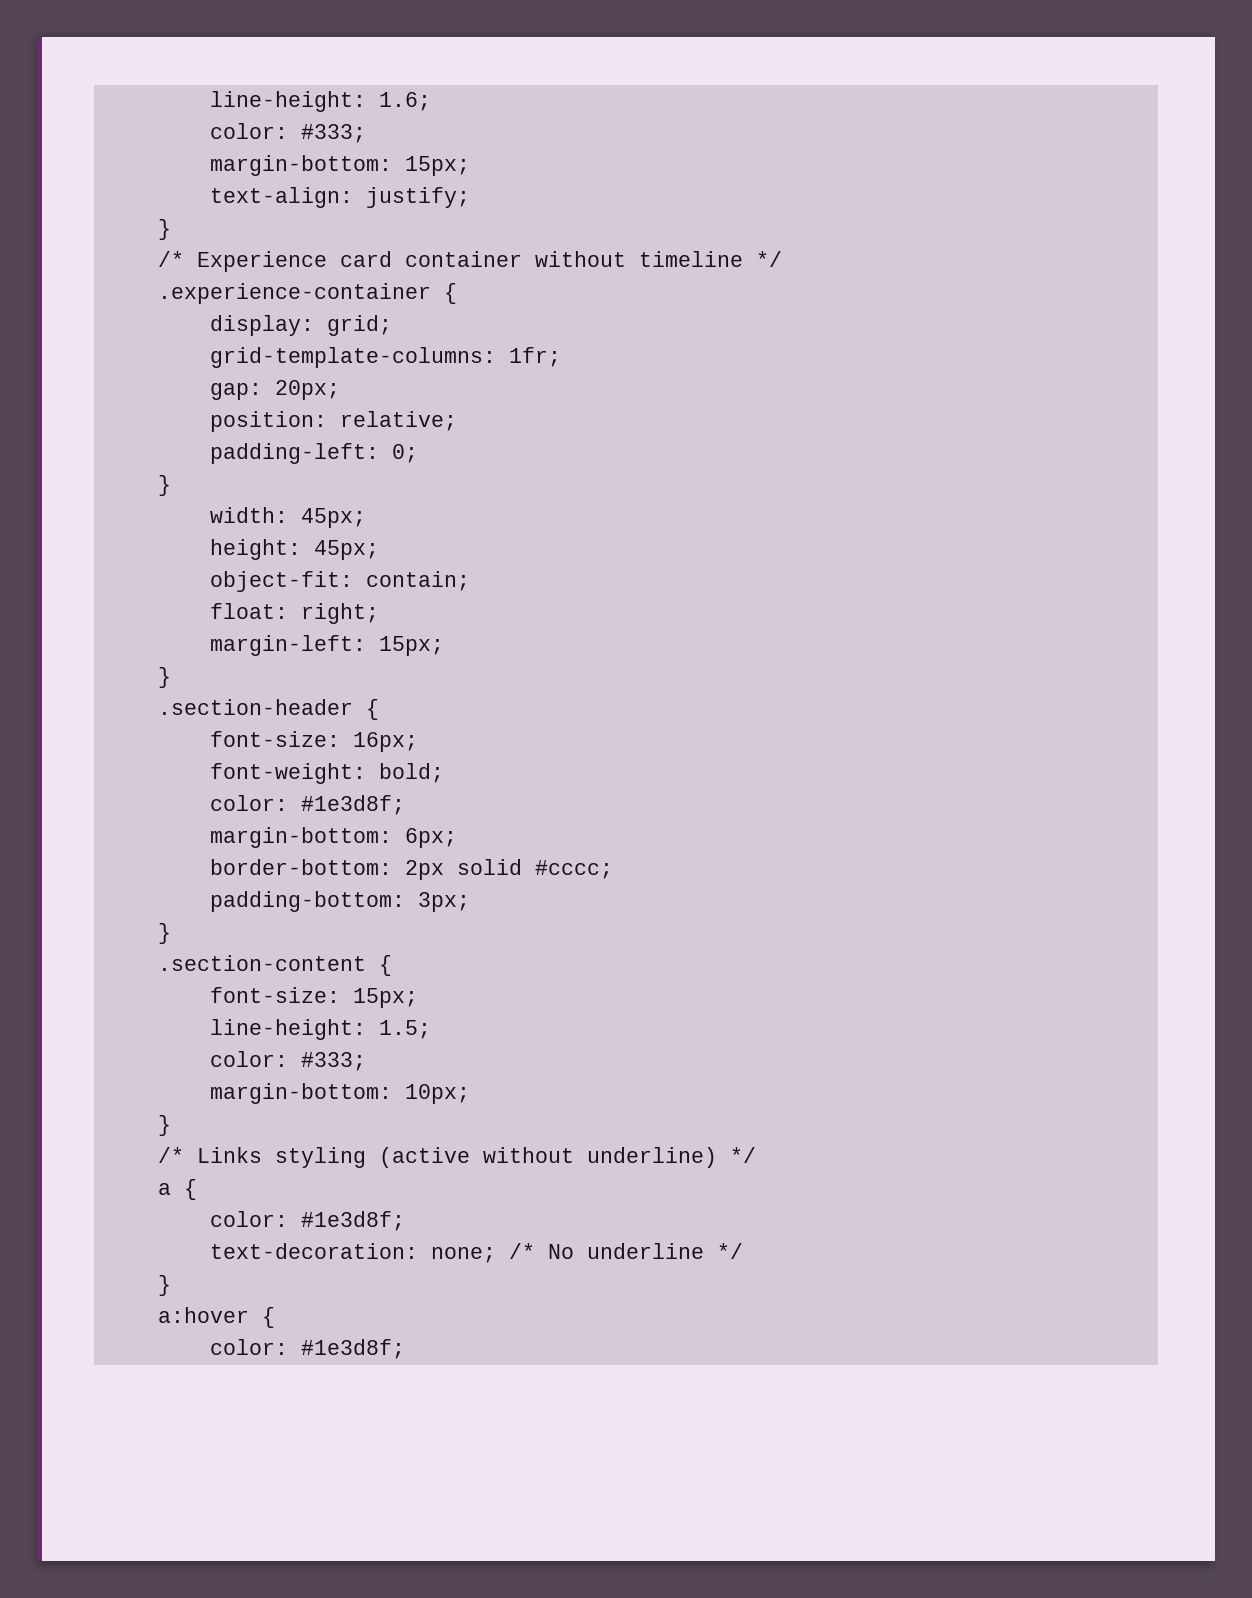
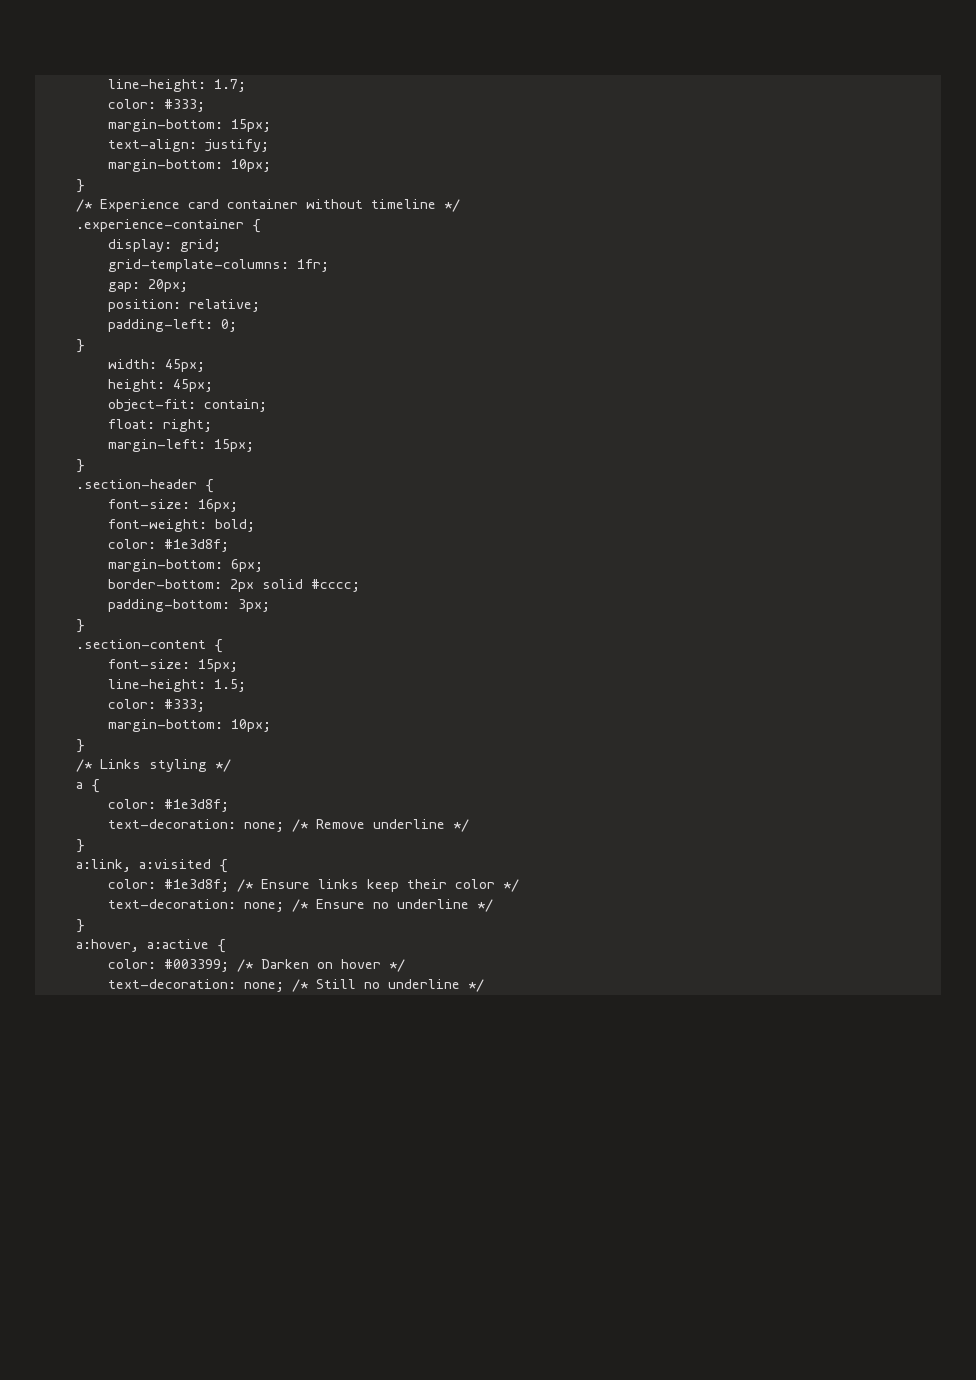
[210,91,432,112] line-height: 1.6; -> [108,79,247,92] line-height: 1.7;
(471, 197) none -> [108,159,272,172] // margin-bottom: 10px;
[379,1147,718,1168] (active without underline) -> (208, 765) none
[548,1243,744,1259] [158,1275,172,1296] [158,1307,276,1328] [210,1339,406,1359] No underline */ // } // a:hover { // color: #1e3d8f; -> [316,819,470,832] [76,839,86,853] [76,859,229,873] [108,879,520,892] [108,899,494,912] [76,919,86,933] [76,939,227,953] [108,959,406,972] [108,979,485,992] Remove underline */ // } // a:link, a:visited { // color: #1e3d8f; /* Ensure links keep their color */ // text-decoration: none; /* Ensure no underline */ // } // a:hover, a:active { // color: #003399; /* Darken on hover */ // text-decoration: none; /* Still no underline */

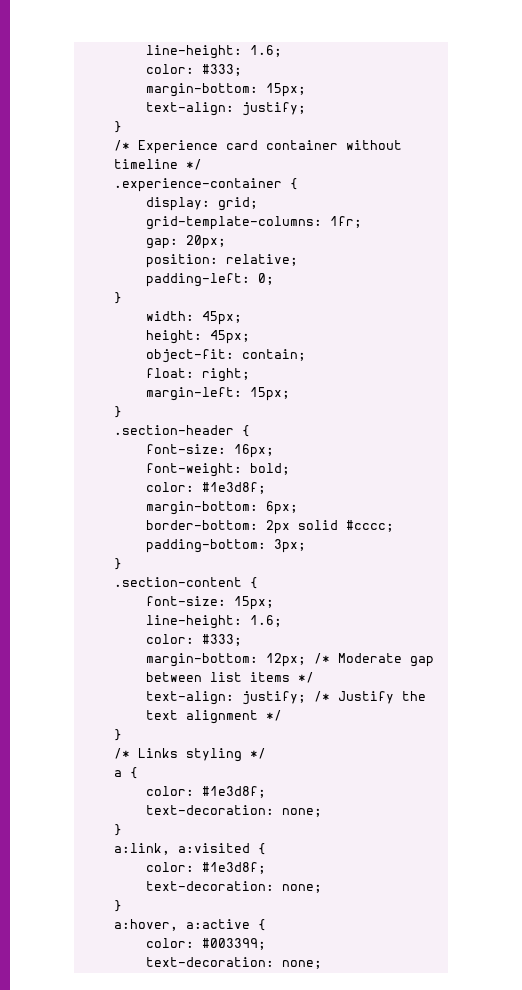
[108,79,247,92] line-height: 1.7; -> [146,45,283,59] line-height: 1.6;
[108,159,272,172] // margin-bottom: 10px; -> (307, 109) none
[214,679,247,692] [108,699,206,712] [108,719,272,732] 1.5; // color: #333; // margin-bottom: 10px; -> [250,615,283,627] [146,634,243,646] [146,653,435,667] [146,672,315,683] [146,691,427,705] [146,710,283,724] 1.6; // color: #333; // margin-bottom: 12px; /* Moderate gap between list items */ // text-align: justify; /* Justify the text alignment */
[292,819,470,832] /* Remove underline */ -> (323, 812) none
[237,879,520,892] [108,899,494,912] /* Ensure links keep their color */ // text-decoration: none; /* Ensure no underline */ -> [146,881,323,893] // text-decoration: none;
[237,959,406,972] [108,979,485,992] /* Darken on hover */ // text-decoration: none; /* Still no underline */ -> [146,957,323,969] // text-decoration: none;

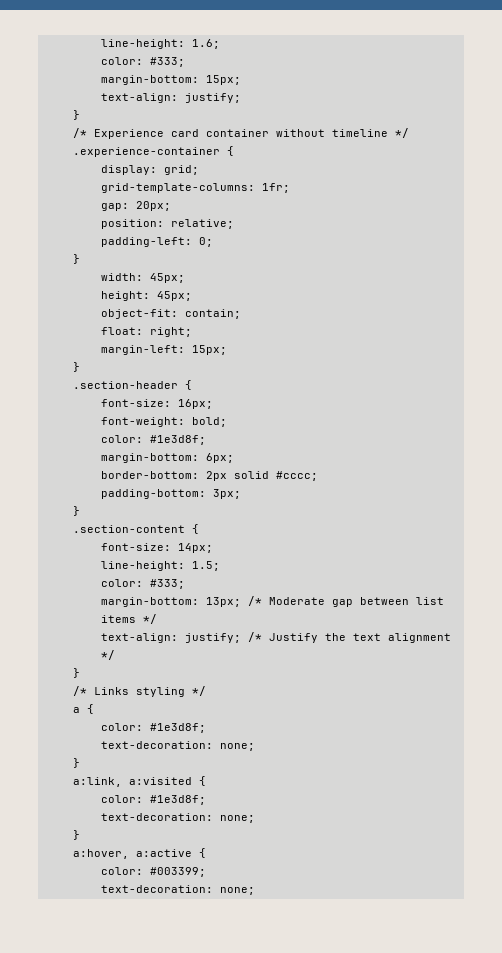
[234,596,275,610] [146,615,283,629] [146,634,243,646] [146,653,307,667] 15px; // line-height: 1.6; // color: #333; // margin-bottom: 12px; -> [177,543,213,553] [100,561,220,571] [100,579,185,589] [100,597,241,607] 14px; // line-height: 1.5; // color: #333; // margin-bottom: 13px;

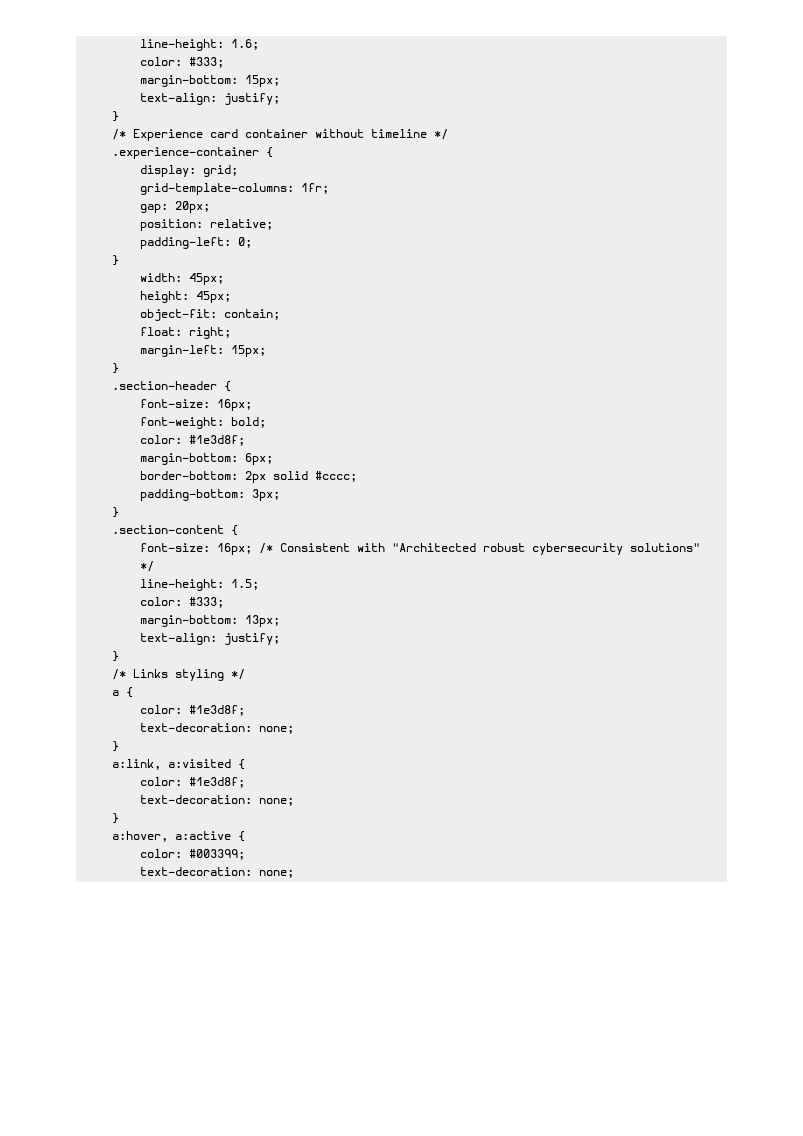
[177,543,213,553] 14px; -> [217,543,701,555] [140,561,155,572] 16px; /* Consistent with "Architected robust cybersecurity solutions" */
[247,596,444,607] [100,614,157,624] [100,632,451,643] [100,650,115,660] /* Moderate gap between list items */ // text-align: justify; /* Justify the text alignment */ -> [140,633,281,645] // text-align: justify;

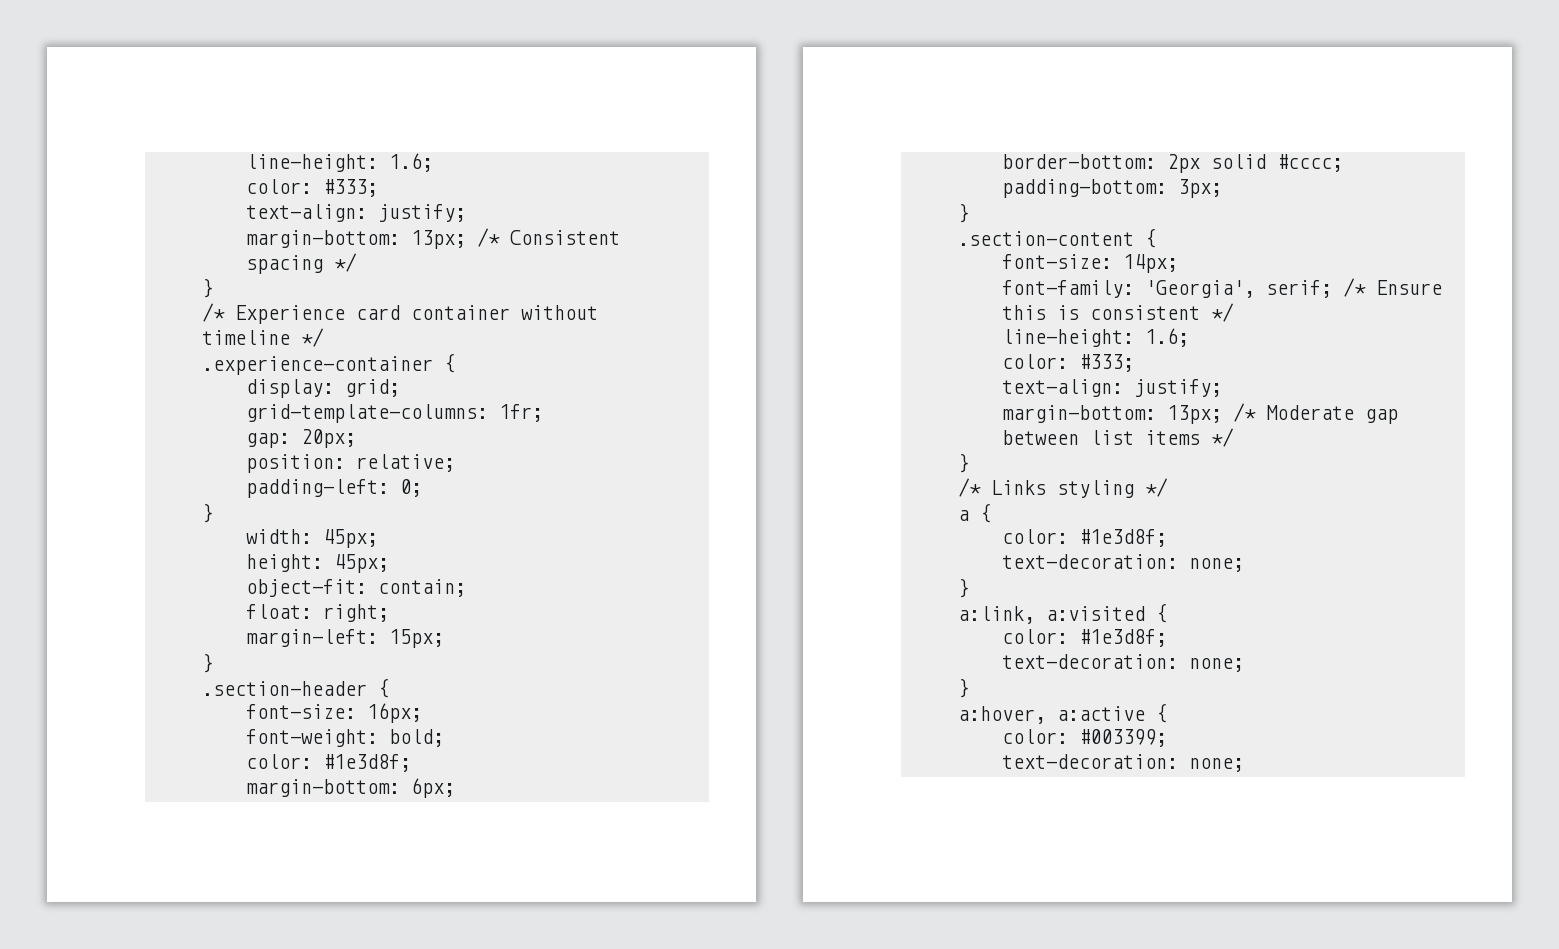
[140,39,260,51] [140,57,225,68] [140,75,281,87] [140,93,281,105] line-height: 1.6; // color: #333; // margin-bottom: 15px; // text-align: justify; -> [246,153,434,172] [246,179,379,197] [246,204,467,222] [246,228,621,249] [246,253,358,274] line-height: 1.6; // color: #333; // text-align: justify; // margin-bottom: 13px; /* Consistent spacing */
[217,543,701,555] 16px; /* Consistent with "Architected robust cybersecurity solutions" -> [1123,254,1179,273] [1002,278,1443,298] [1002,305,1201,320] 14px; // font-family: 'Georgia', serif; /* Ensure this is consistent
[231,579,260,590] [140,597,225,608] [140,615,281,627] [140,633,281,645] 1.5; // color: #333; // margin-bottom: 13px; // text-align: justify; -> [1145,328,1190,347] [1002,354,1135,372] [1002,379,1223,397] [1002,403,1399,424] [1002,428,1235,447] 1.6; // color: #333; // text-align: justify; // margin-bottom: 13px; /* Moderate gap between list items */

